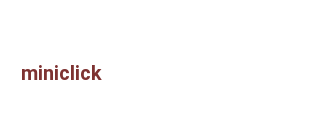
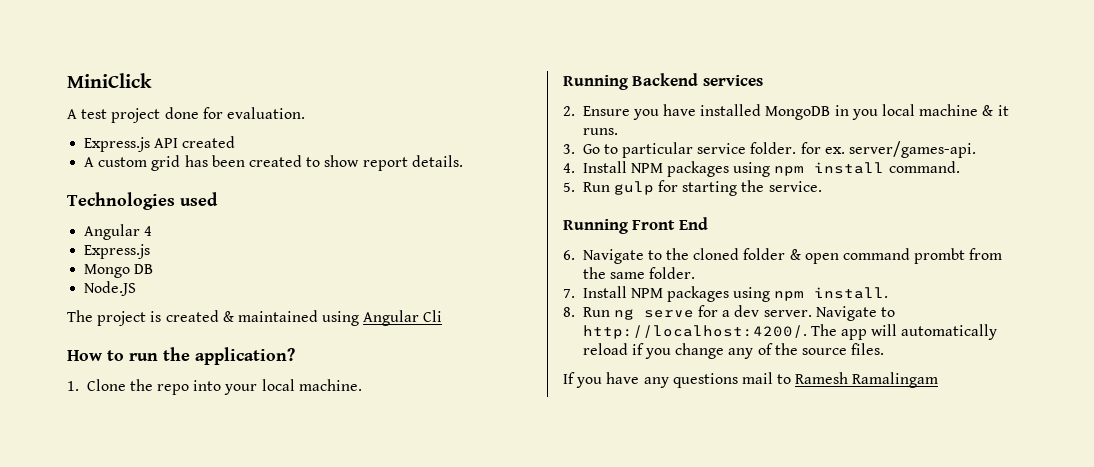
[21,65,102,80] miniclick -> [67,73,152,88] [67,107,305,123] [84,136,236,152] [84,155,463,171] [67,192,218,210] [84,224,153,240] [84,244,151,259] [84,264,154,278] [84,281,137,296] [67,310,443,326] [67,347,295,365] [67,379,362,395] [563,73,763,90] [563,104,1009,120] [582,128,618,135] [563,141,977,158] [563,161,960,177] [563,180,822,196] [563,217,708,234] [563,248,1003,264] [582,267,696,279] [563,286,889,302] [563,305,896,321] [582,324,998,340] [582,343,885,359] [563,372,939,388] MiniClick // A test project done for evaluation. // Express.js API created // A custom grid has been created to show report details. // Technologies used // Angular 4 // Express.js // Mongo DB // Node.JS // The project is created & maintained using Angular Cli // How to run the application? // 1. Clone the repo into your local machine. // Running Backend services // 2. Ensure you have installed MongoDB in you local machine & it runs. // 3. Go to particular service folder. for ex. server/games-api. // 4. Install NPM packages using npm install command. // 5. Run gulp for starting the service. // Running Front End // 6. Navigate to the cloned folder & open command prombt from the same folder. // 7. Install NPM packages using npm install. // 8. Run ng serve for a dev server. Navigate to http://localhost:4200/. The app will automatically reload if you change any of the source files. // If you have any questions mail to Ramesh Ramalingam

